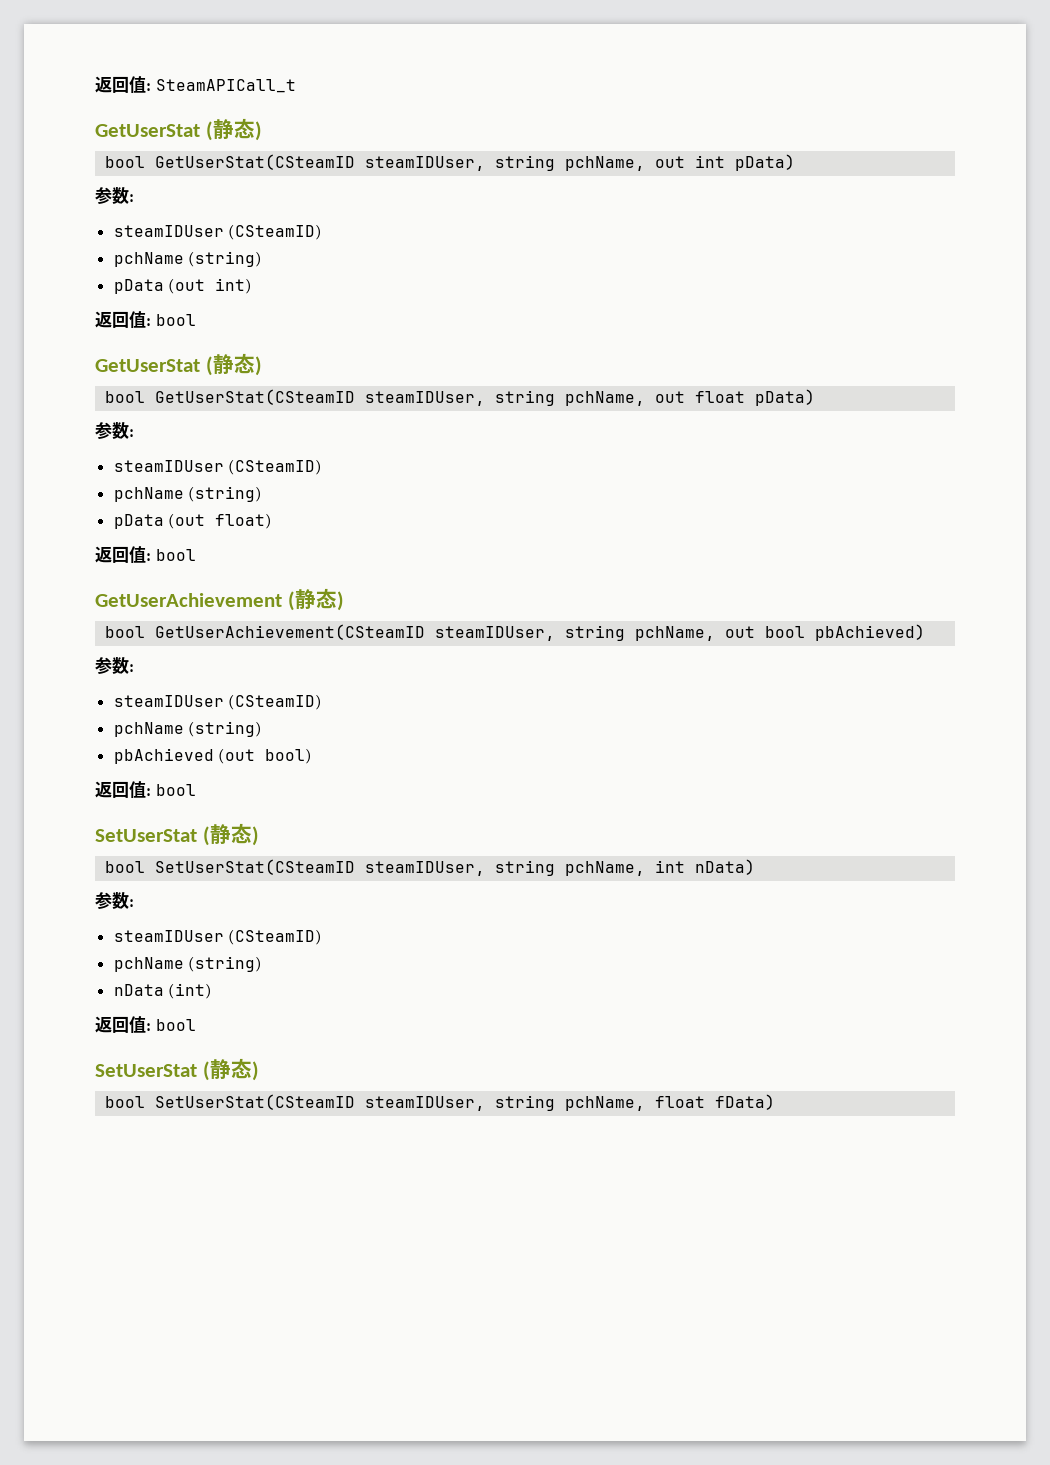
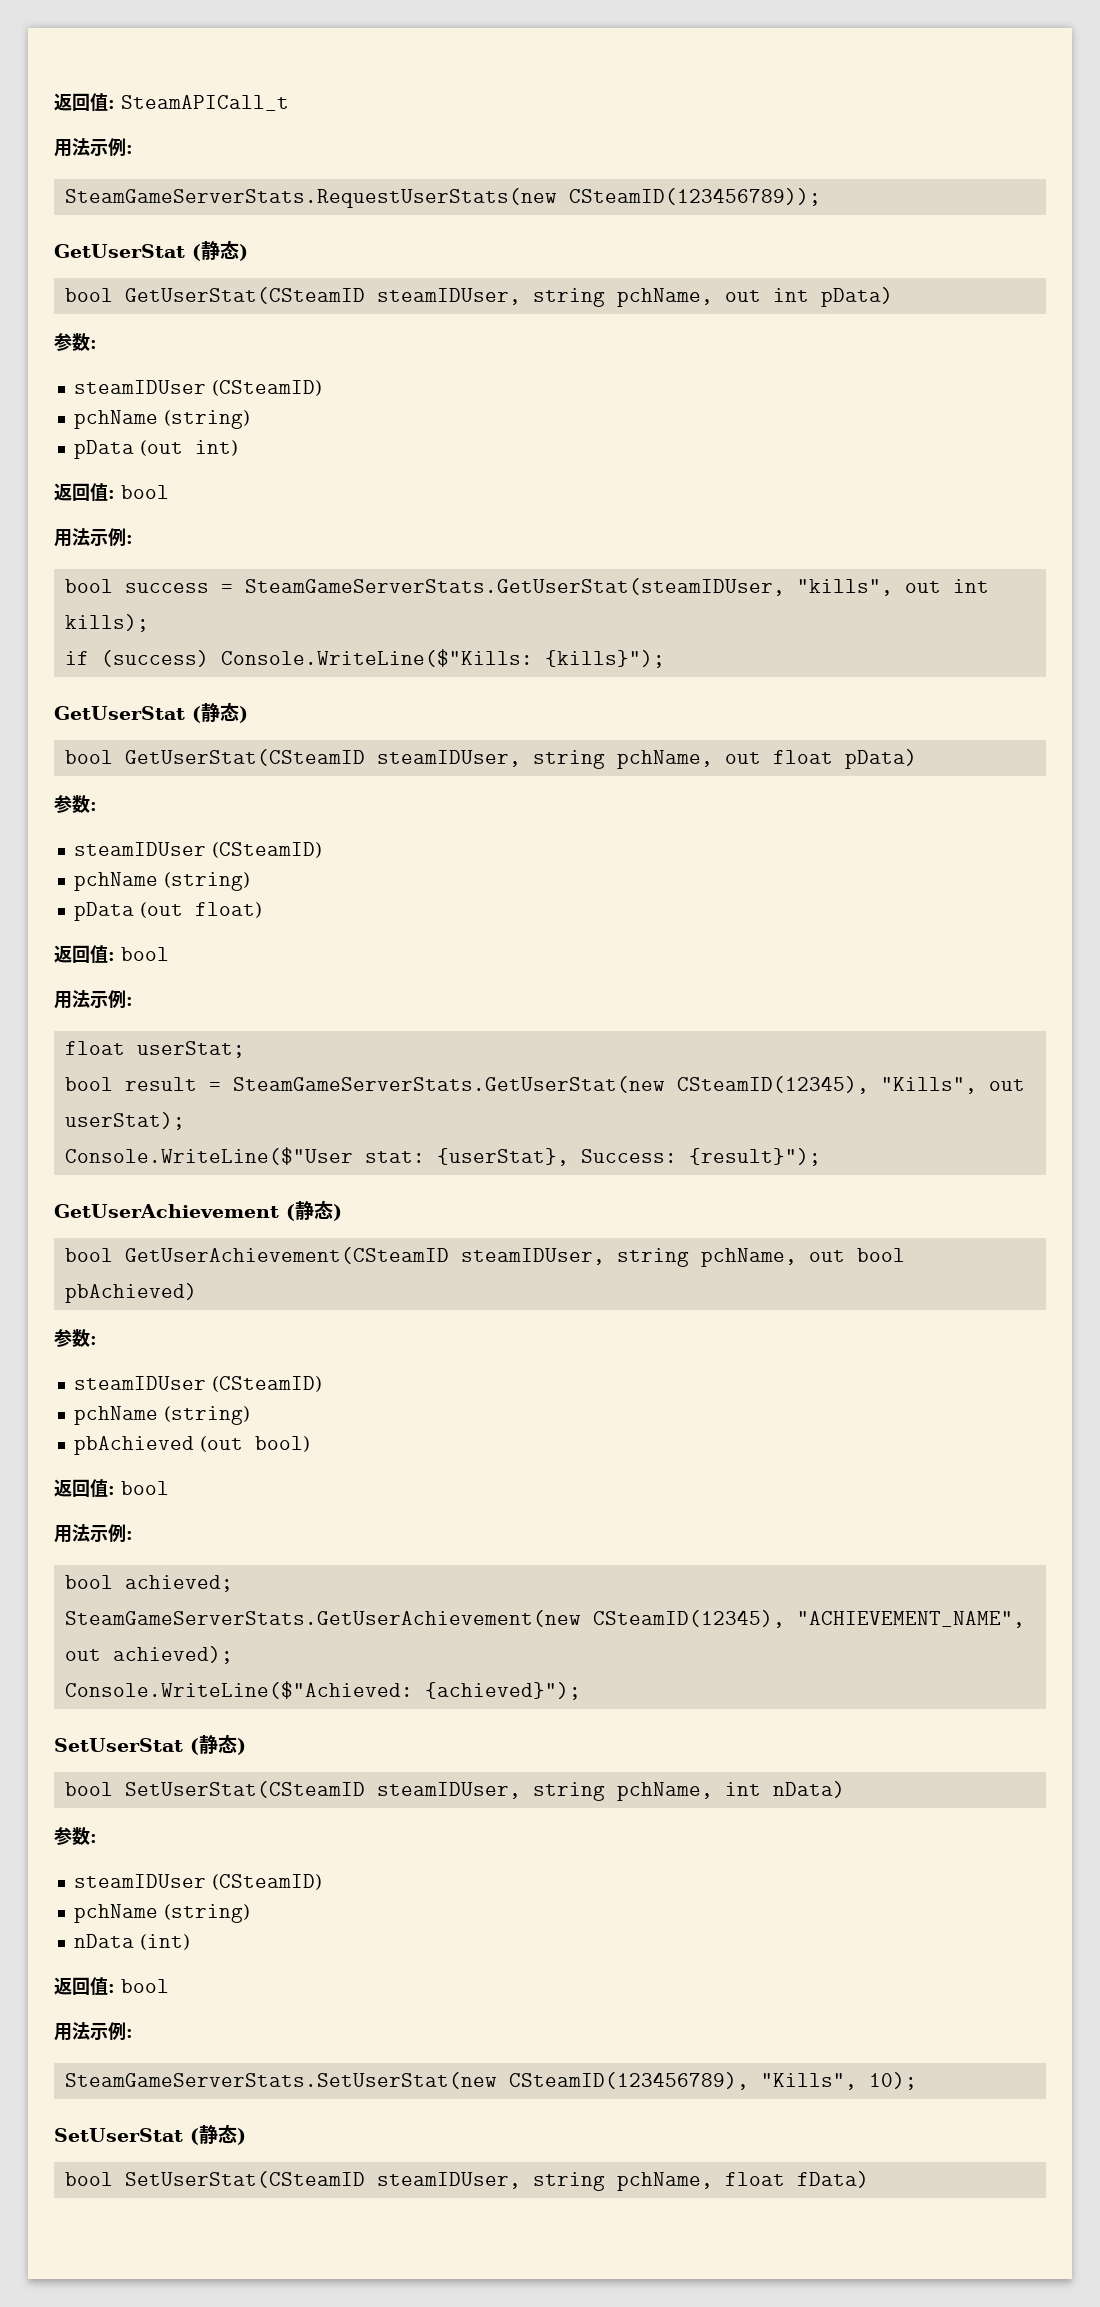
(296, 86) none -> [54,138,133,157] [64,188,821,208] // 用法示例: // SteamGameServerStats.RequestUserStats(new CSteamID(123456789));
(196, 320) none -> [54,528,133,547] [64,578,989,596] [64,614,149,632] [64,649,665,668] // 用法示例: // bool success = SteamGameServerStats.GetUserStat(steamIDUser, "kills", out int kills); // if (success) Console.WriteLine($"Kills: {kills}");
(196, 555) none -> [54,990,133,1009] [64,1041,245,1058] [64,1076,1025,1094] [64,1112,185,1130] [64,1147,821,1166] // 用法示例: // float userStat; // bool result = SteamGameServerStats.GetUserStat(new CSteamID(12345), "Kills", out userStat); // Console.WriteLine($"User stat: {userStat}, Success: {result}");
(196, 790) none -> [54,1524,133,1543] [64,1575,233,1592] [64,1610,1025,1628] [64,1646,233,1664] [64,1681,581,1700] // 用法示例: // bool achieved; // SteamGameServerStats.GetUserAchievement(new CSteamID(12345), "ACHIEVEMENT_NAME", out achieved); // Console.WriteLine($"Achieved: {achieved}");
(196, 1025) none -> [54,2022,133,2041] [64,2072,917,2090] // 用法示例: // SteamGameServerStats.SetUserStat(new CSteamID(123456789), "Kills", 10);

